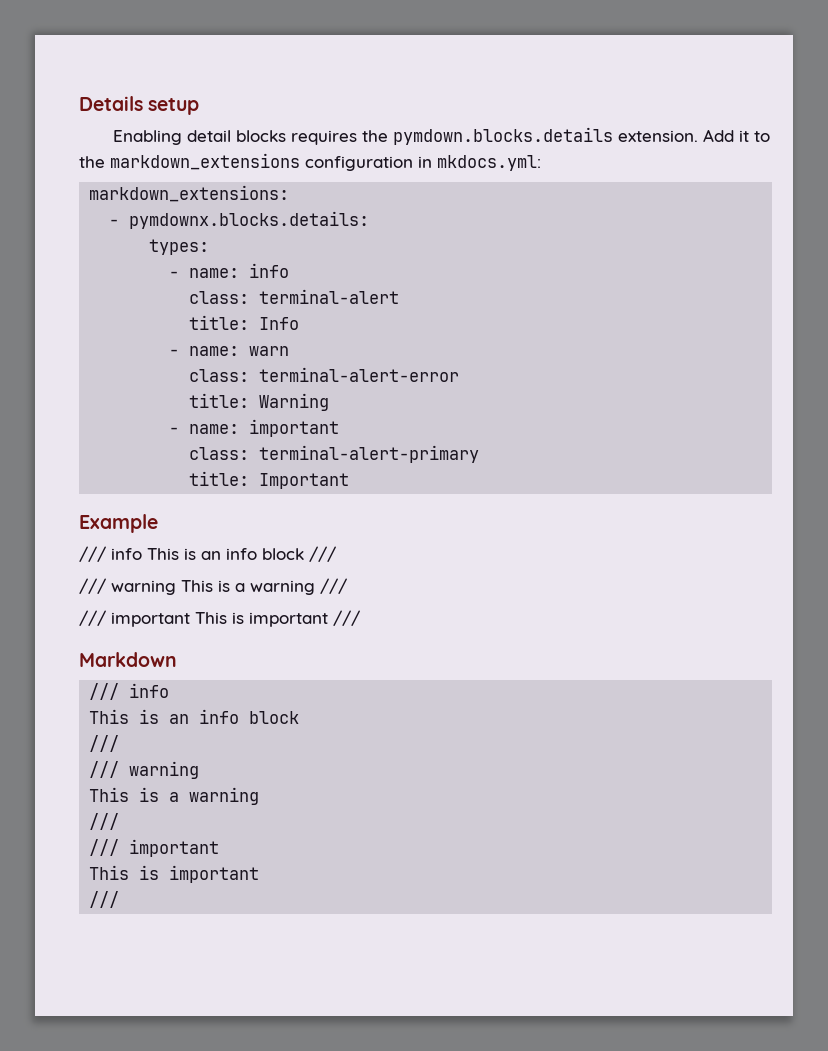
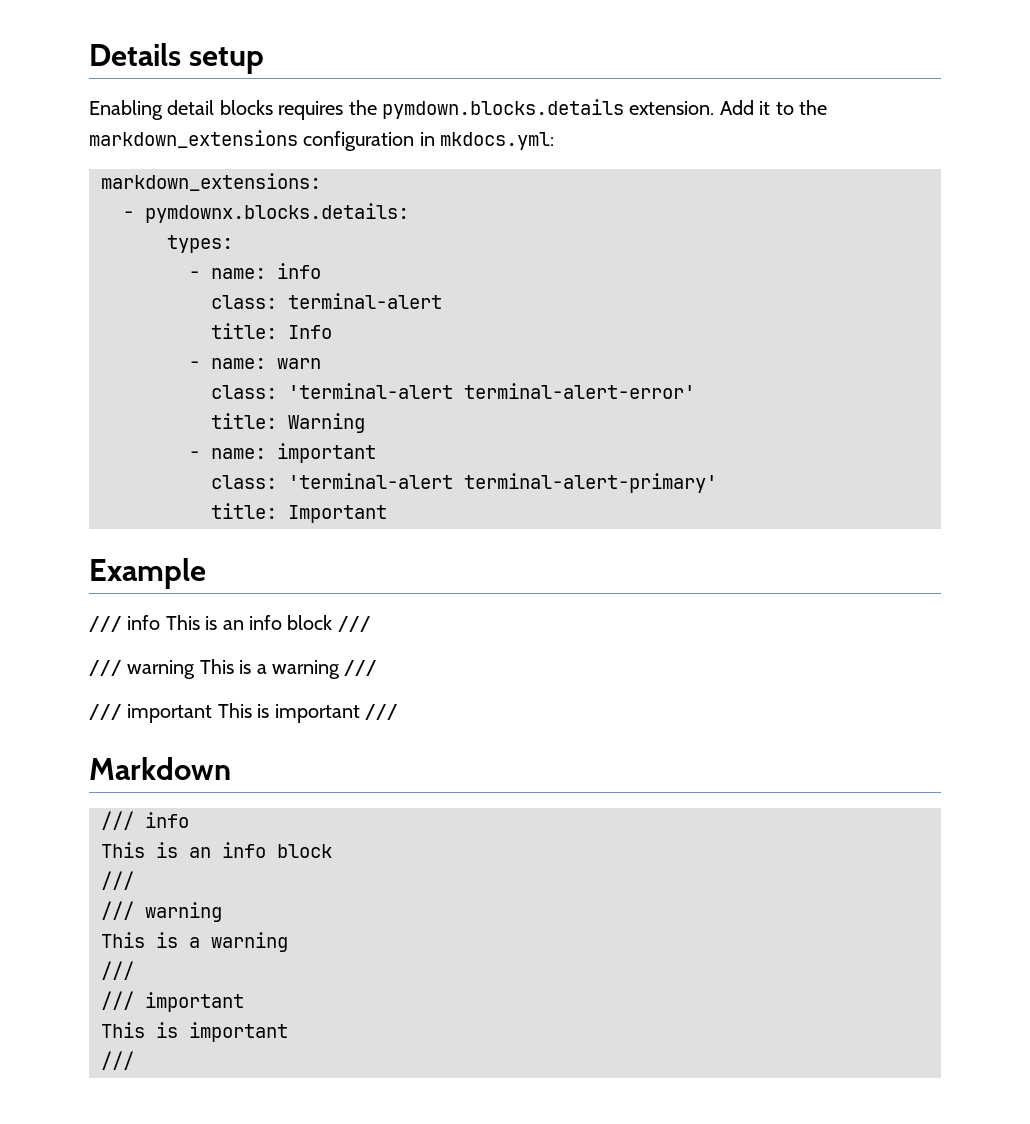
[259,367,460,382] terminal-alert-error -> [288,383,695,399] 'terminal-alert terminal-alert-error'
[259,445,480,463] terminal-alert-primary -> [288,473,717,493] 'terminal-alert terminal-alert-primary'

